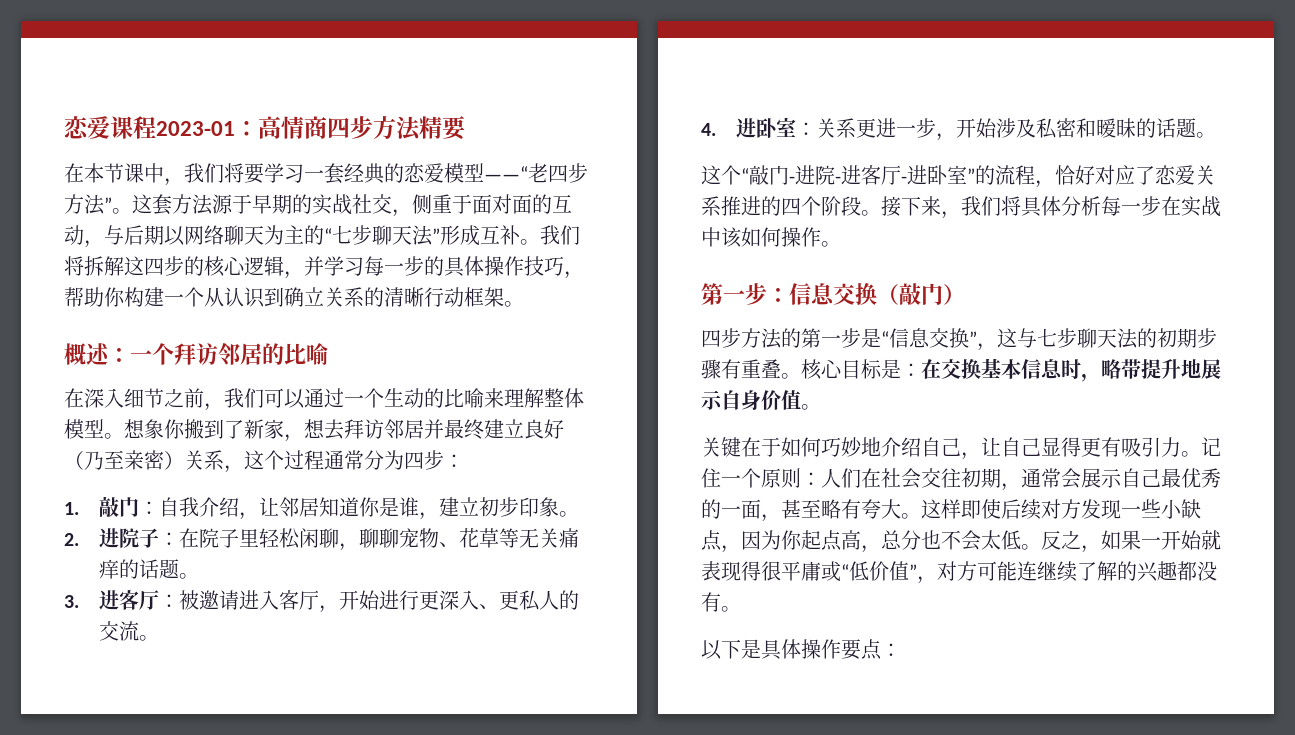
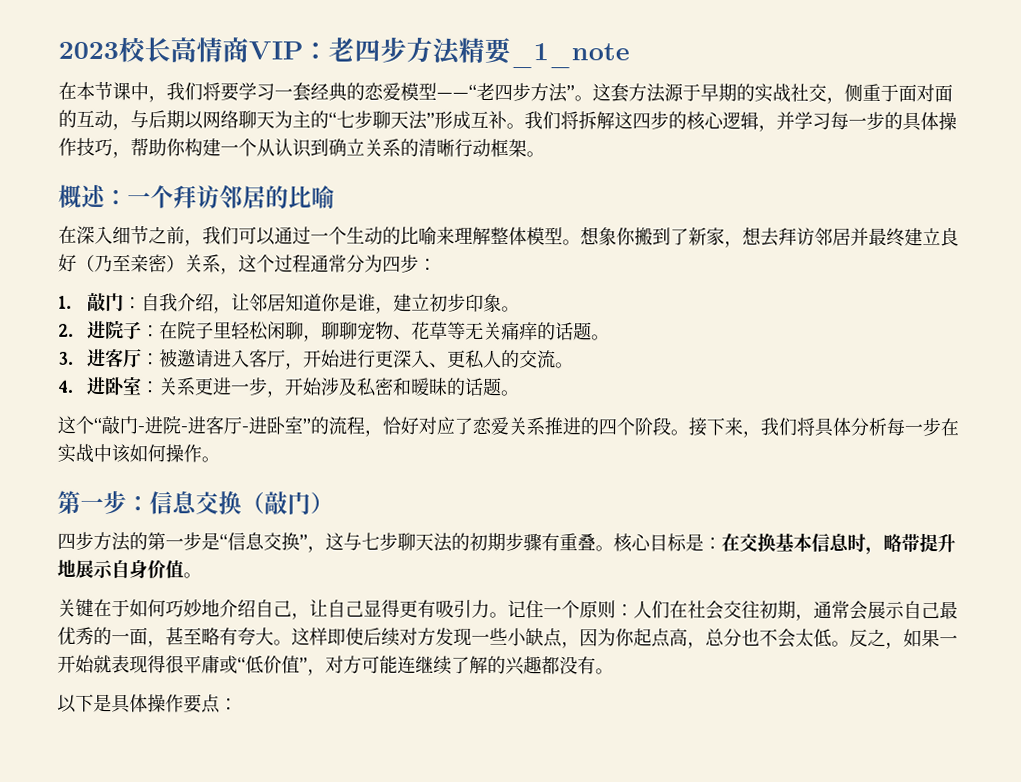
[64,116,327,139] 恋爱课程2023-01：高情商 -> [58,37,355,63] 2023校长高情商VIP：老
(466, 128) none -> [510,42,630,69] _1_note

